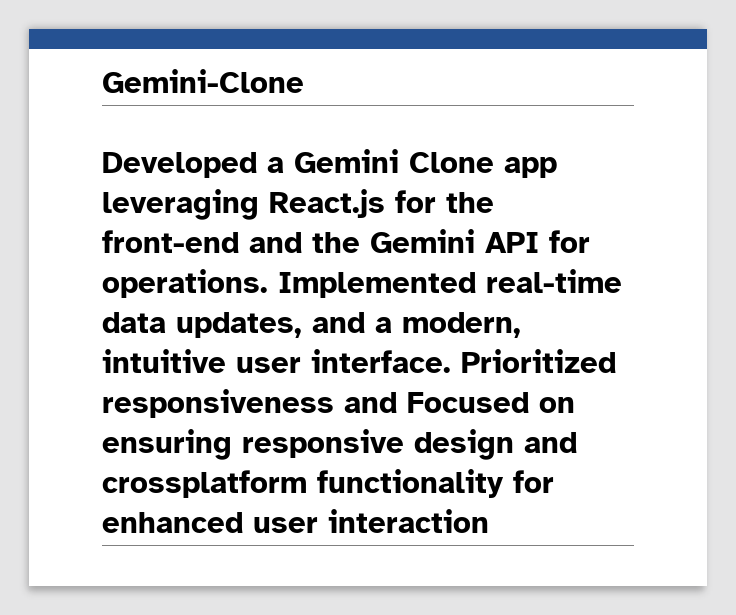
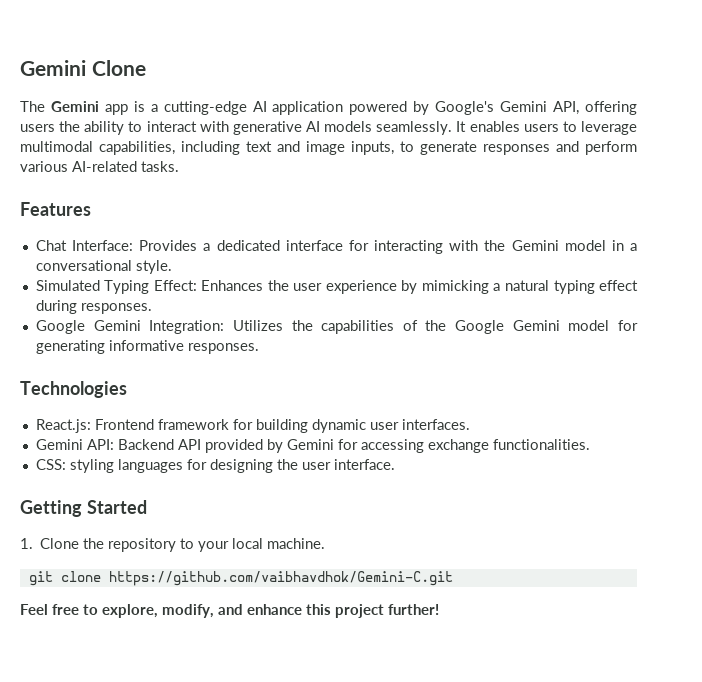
[102,69,304,93] [102,152,284,178] Gemini-Clone // Developed a -> (20, 68) none
[504,157,557,178] [102,189,494,220] [102,229,590,253] [102,269,622,298] [102,312,521,338] [102,349,616,373] [102,389,575,418] [102,429,577,460] [102,469,554,498] [102,509,489,533] app leveraging React.js for the front-end and the Gemini API for operations. Implemented real-time data updates, and a modern, intuitive user interface. Prioritized responsiveness and Focused on ensuring responsive design and crossplatform functionality for enhanced user interaction -> [20,101,637,115] [20,121,637,135] [20,141,637,155] [20,161,179,172] [20,202,91,216] [35,240,637,254] [35,260,172,274] [35,280,638,294] [35,300,152,314] [35,320,638,334] [35,340,259,354] [20,381,127,398] [35,419,470,433] [35,439,590,453] [35,459,395,473] [20,500,147,517] [20,538,326,552] [28,571,453,586] [20,604,439,618] // The Gemini app is a cutting-edge AI application powered by Google's Gemini API, offering users the ability to interact with generative AI models seamlessly. It enables users to leverage multimodal capabilities, including text and image inputs, to generate responses and perform various AI-related tasks. // Features // Chat Interface: Provides a dedicated interface for interacting with the Gemini model in a conversational style. // Simulated Typing Effect: Enhances the user experience by mimicking a natural typing effect during responses. // Google Gemini Integration: Utilizes the capabilities of the Google Gemini model for generating informative responses. // Technologies // React.js: Frontend framework for building dynamic user interfaces. // Gemini API: Backend API provided by Gemini for accessing exchange functionalities. // CSS: styling languages for designing the user interface. // Getting Started // 1. Clone the repository to your local machine. // git clone https://github.com/vaibhavdhok/Gemini-C.git // Feel free to explore, modify, and enhance this project further!

